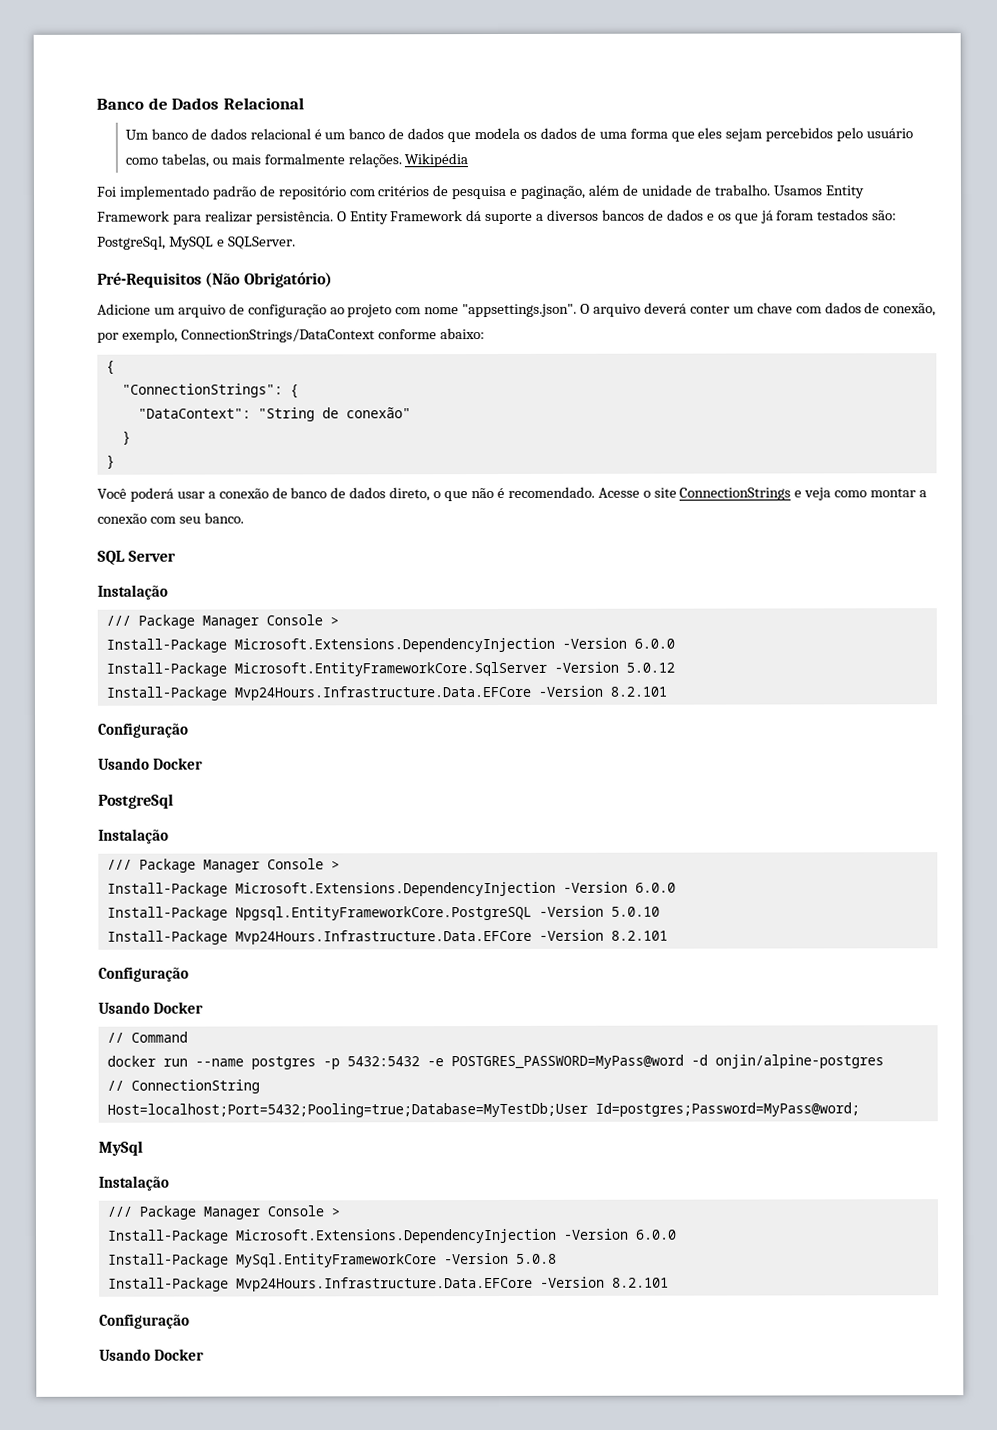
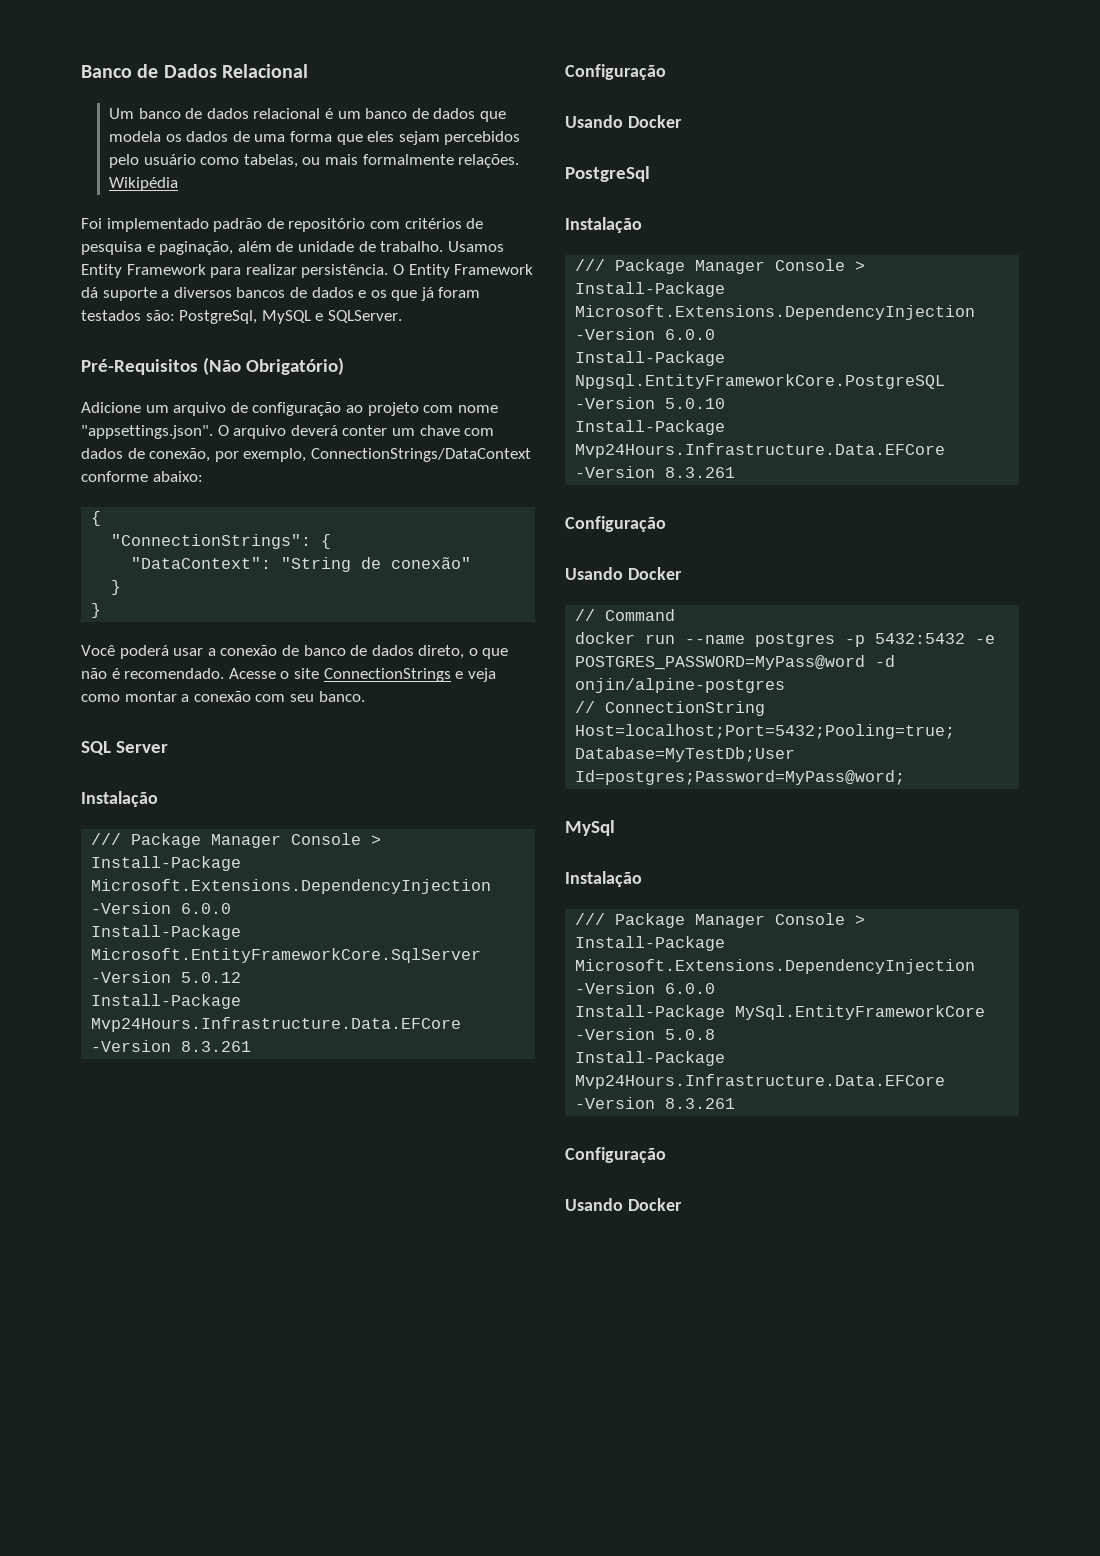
[609,686,667,697] 8.2.101 -> [181,1041,252,1052] 8.3.261
[610,930,668,941] 8.2.101 -> [665,467,736,478] 8.3.261
[611,1277,669,1288] 8.2.101 -> [665,1098,736,1109] 8.3.261

